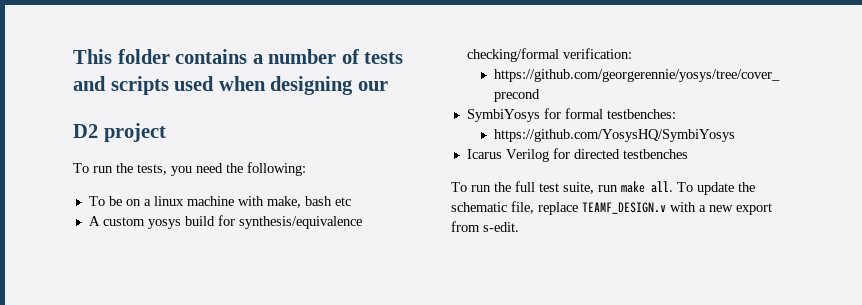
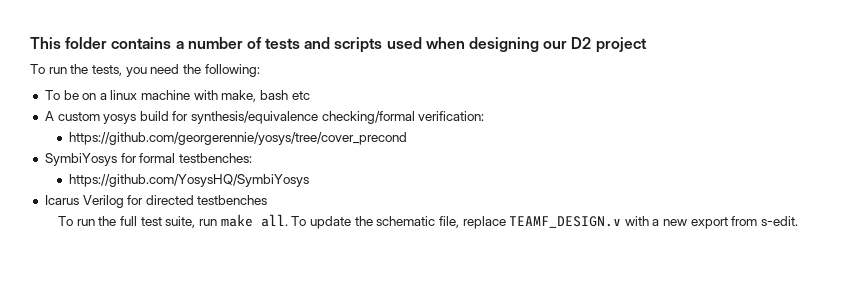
(388, 86) // -> (568, 45) none

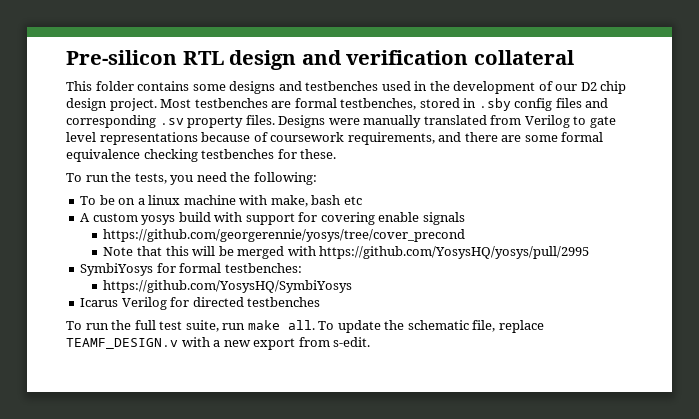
[30,37,647,53] This folder contains a number of tests and scripts used when designing our D2 project -> [66,50,574,70] [66,81,627,94] [66,98,609,111] [66,115,616,128] [66,132,604,145] [66,149,337,162] Pre-silicon RTL design and verification collateral // This folder contains some designs and testbenches used in the development of our D2 chip design project. Most testbenches are formal testbenches, stored in .sby config files and corresponding .sv property files. Designs were manually translated from Verilog to gate level representations because of coursework requirements, and there are some formal equivalence checking testbenches for these.
[172,111,485,124] [69,132,408,145] for synthesis/equivalence checking/formal verification: // https://github.com/georgerennie/yosys/tree/cover_precond -> [214,212,465,225] [103,229,466,242] [103,246,590,259] with support for covering enable signals // https://github.com/georgerennie/yosys/tree/cover_precond // Note that this will be merged with https://github.com/YosysHQ/yosys/pull/2995

